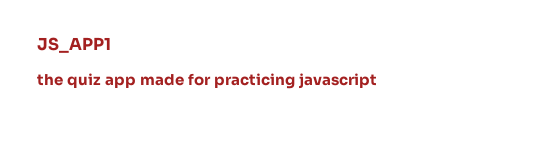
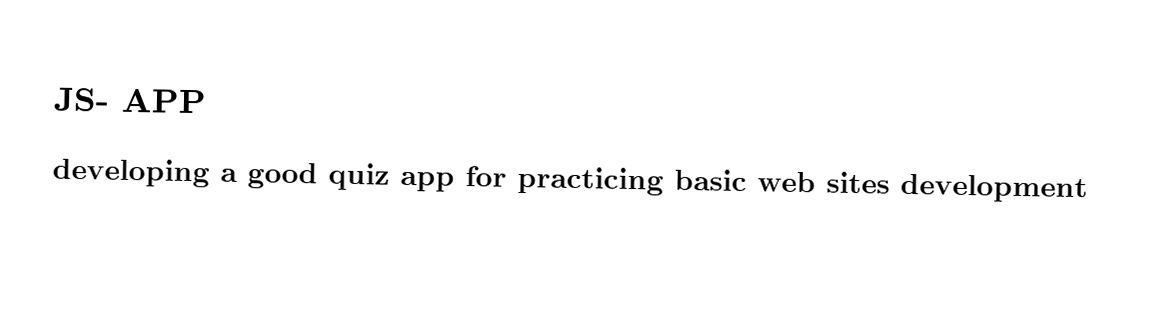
[37,37,111,53] [37,74,63,86] JS_APP1 // the -> [53,87,207,114] [52,157,318,190] JS- APP // developing a good
[140,74,185,86] made -> (455, 181) none
[299,73,378,89] javascript -> [674,168,1088,204] basic web sites development

